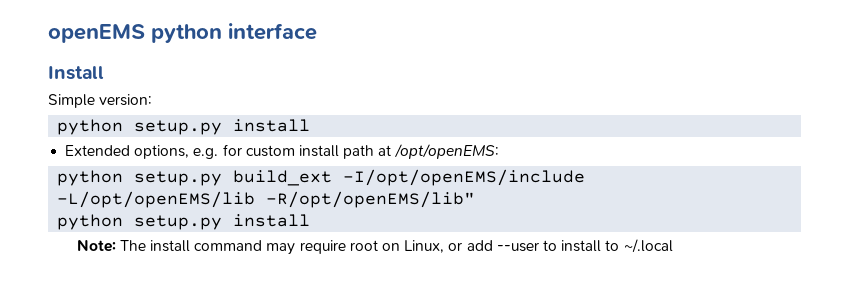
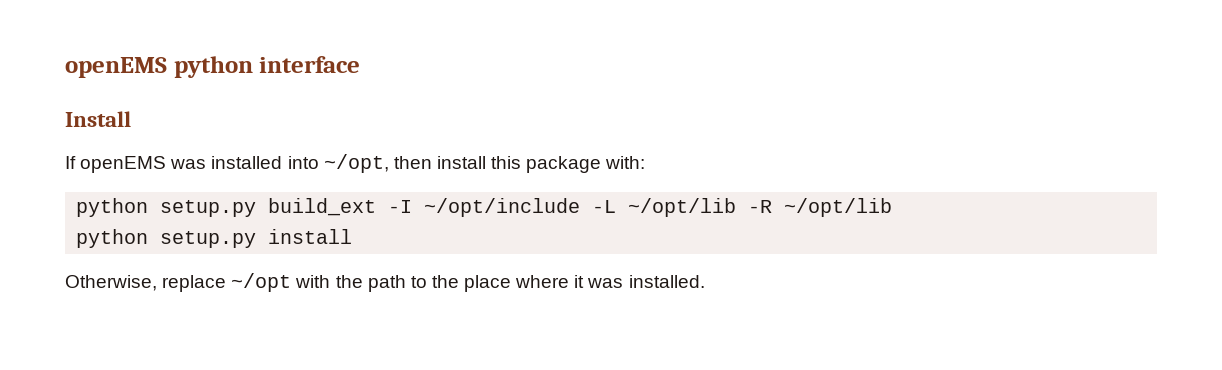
[48,94,153,108] [57,119,311,135] [65,144,499,159] [57,169,586,186] [57,191,476,208] [57,214,311,230] [76,239,673,255] Simple version: // python setup.py install // Extended options, e.g. for custom install path at /opt/openEMS: // python setup.py build_ext -I/opt/openEMS/include -L/opt/openEMS/lib -R/opt/openEMS/lib" // python setup.py install // Note: The install command may require root on Linux, or add --user to install to ~/.local -> [65,154,646,173] [76,198,893,217] [76,229,353,248] [65,273,705,292] If openEMS was installed into ~/opt, then install this package with: // python setup.py build_ext -I ~/opt/include -L ~/opt/lib -R ~/opt/lib // python setup.py install // Otherwise, replace ~/opt with the path to the place where it was installed.

